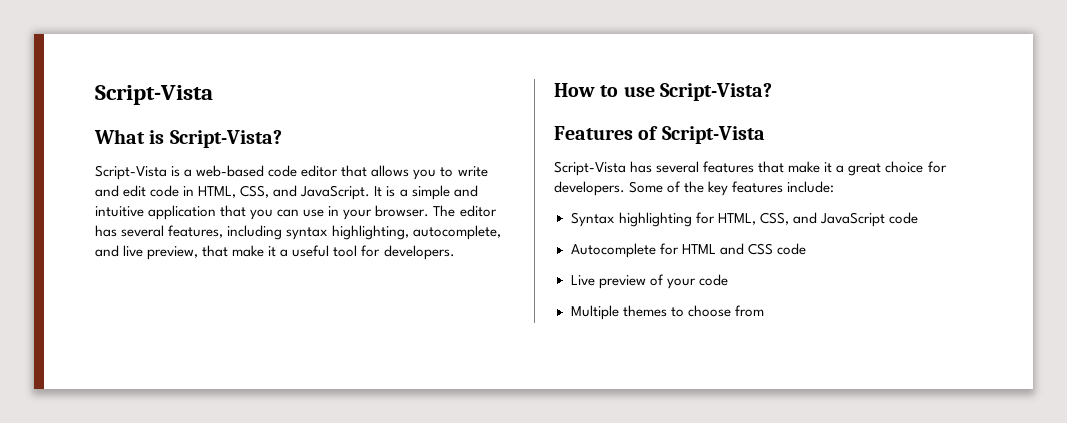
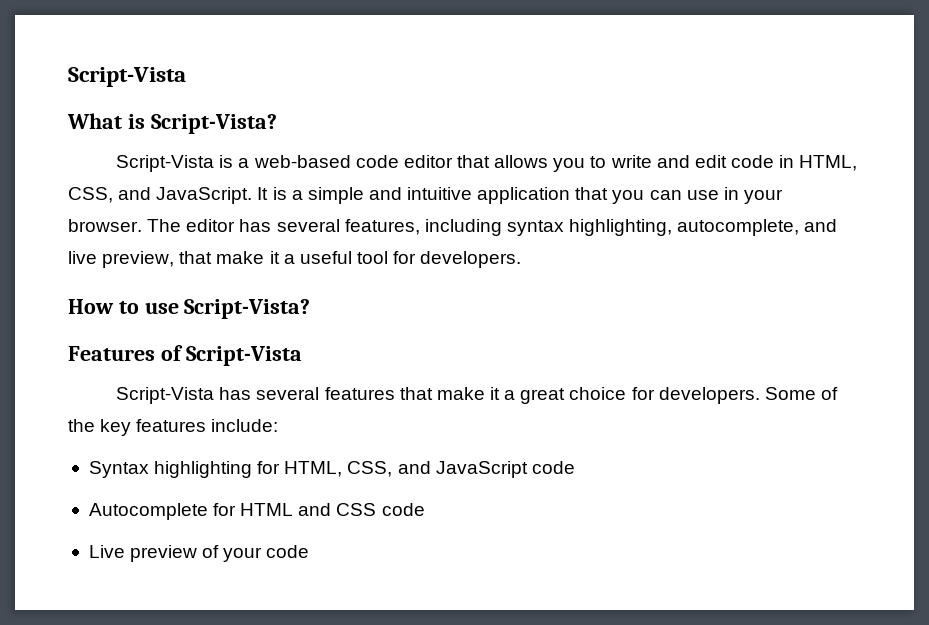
[570,305,764,320] // Multiple themes to choose from -> (310, 551) none

